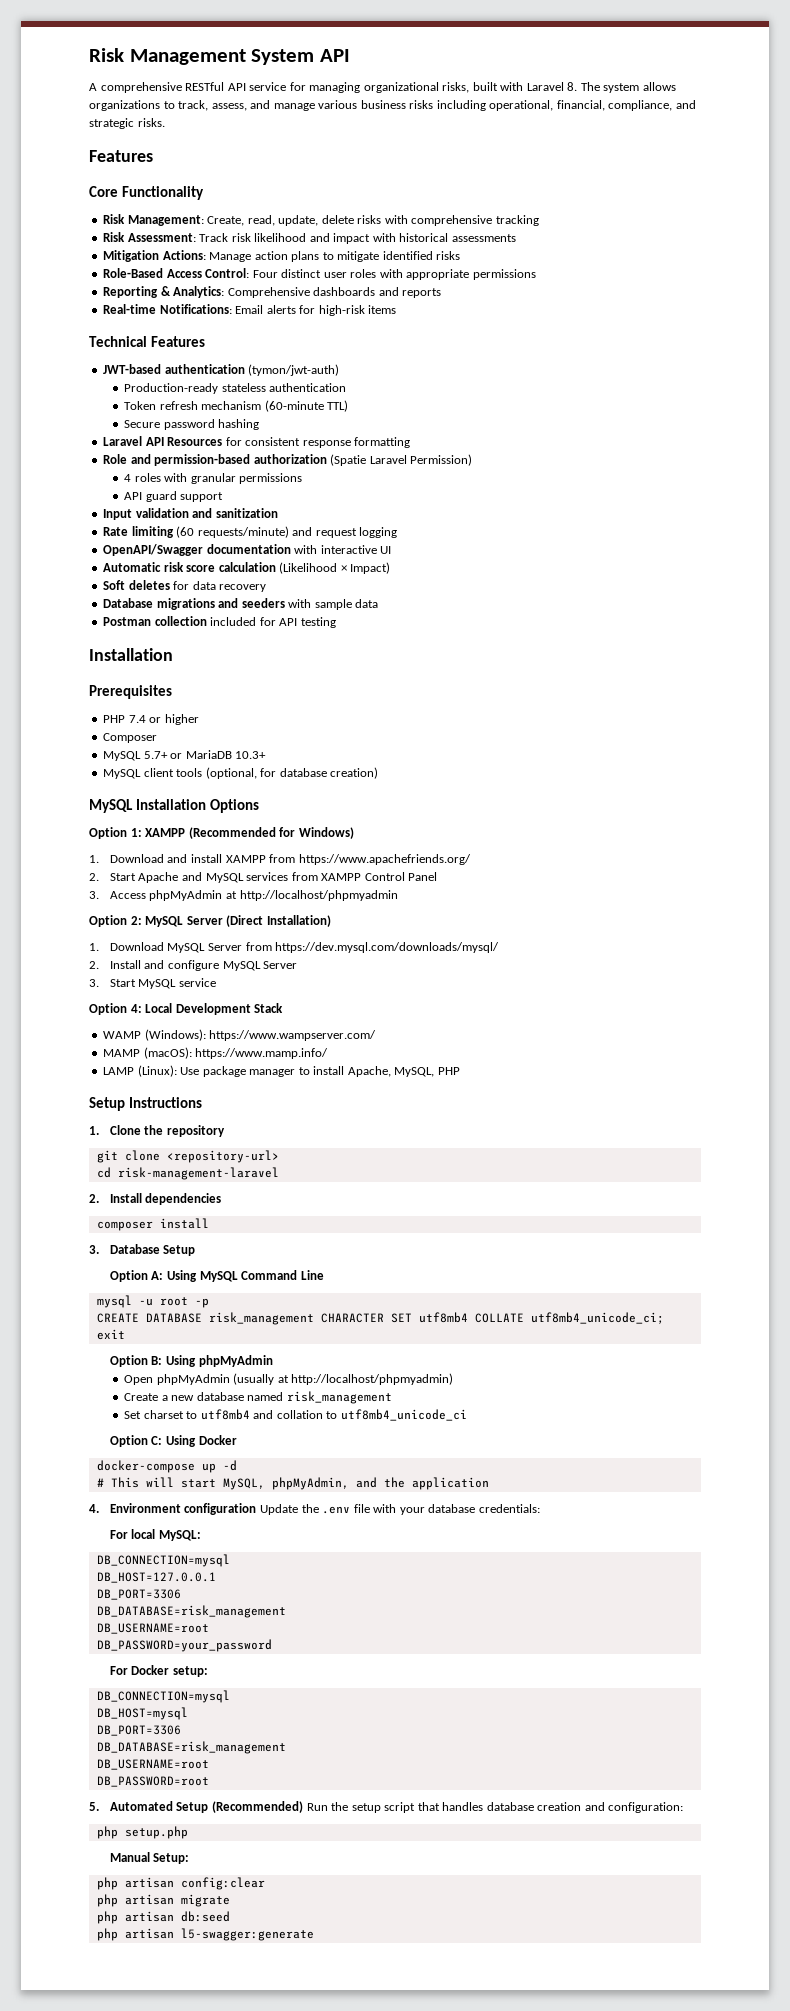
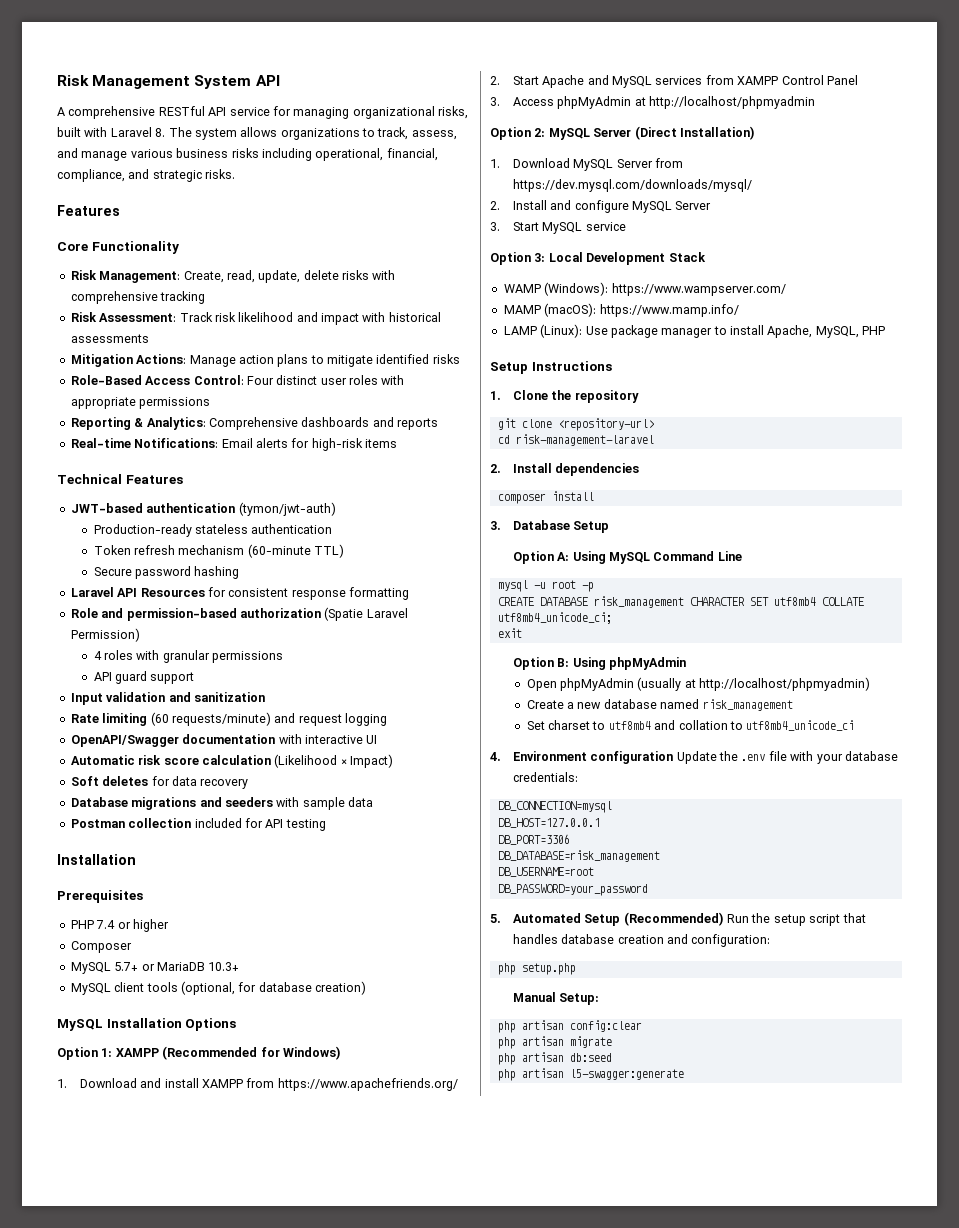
[130,1004,142,1013] 4: -> [534,253,546,262] 3:
[109,1435,237,1447] [96,1460,237,1473] [96,1477,489,1490] // Option C: Using Docker // docker-compose up -d // # This will start MySQL, phpMyAdmin, and the application -> (855, 725) none
[109,1529,201,1541] // For local MySQL: -> (578, 777) none
[109,1665,208,1677] [96,1690,230,1703] [96,1707,188,1720] [96,1725,181,1736] [96,1741,286,1754] [96,1759,209,1770] [96,1776,209,1787] // For Docker setup: // DB_CONNECTION=mysql // DB_HOST=mysql // DB_PORT=3306 // DB_DATABASE=risk_management // DB_USERNAME=root // DB_PASSWORD=root -> (648, 890) none

